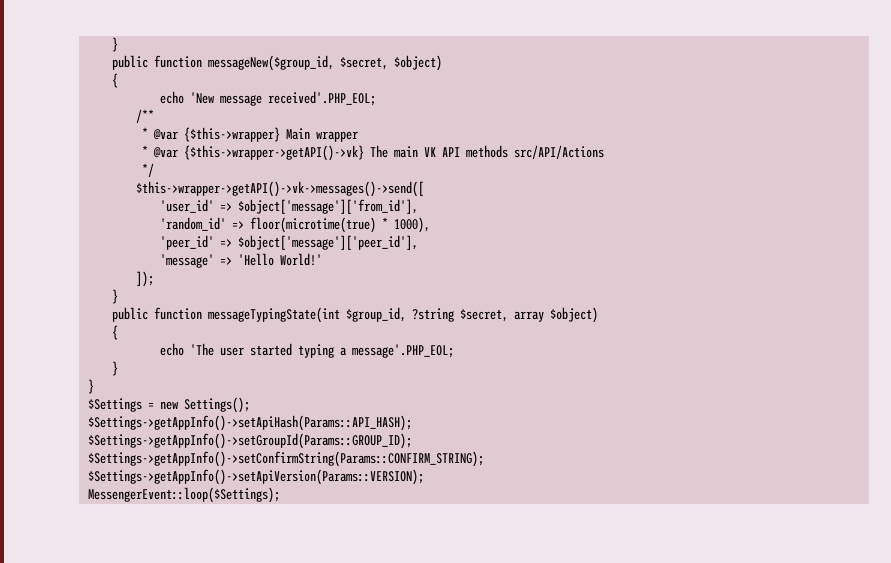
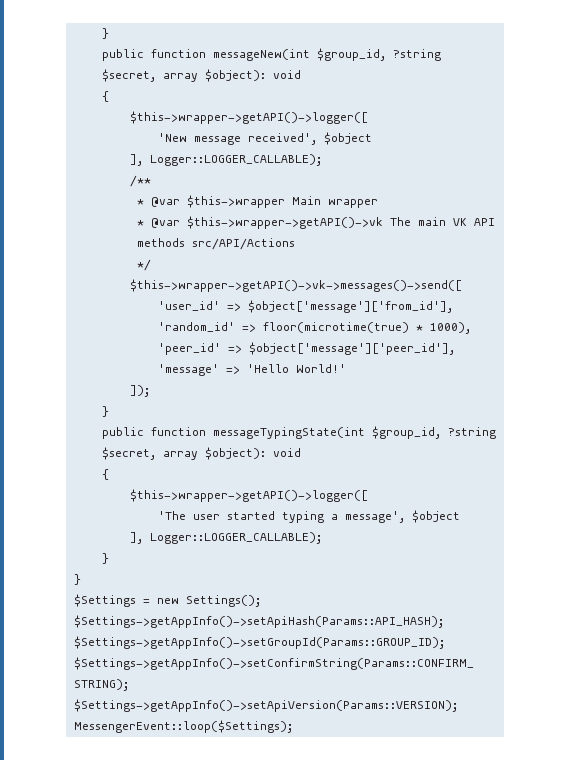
[111,37,118,52] [111,55,442,71] [111,73,118,88] [159,91,184,104] } // public function messageNew($group_id, $secret, $object) // { // echo -> [101,28,109,39] [101,48,441,61] [101,69,301,82] [101,91,109,102] [129,111,368,124] } // public function messageNew(int $group_id, ?string $secret, array $object): void // { // $this->wrapper->getAPI()->logger([ //
[267,91,376,106] received'.PHP_EOL; -> [247,132,372,145] [129,154,322,166] received', $object // ], Logger::LOGGER_CALLABLE);
[183,127,280,142] {$this->wrapper} -> [186,195,285,208] $this->wrapper
[183,145,364,161] {$this->wrapper->getAPI()->vk} -> [186,216,383,229] $this->wrapper->getAPI()->vk
[549,307,598,323] [111,325,118,340] [159,343,184,356] $object) // { // echo -> [204,447,301,460] [101,469,109,480] [129,489,368,502] $object): void // { // $this->wrapper->getAPI()->logger([ //
[351,344,454,358] message'.PHP_EOL; -> [344,510,460,523] [129,532,322,544] message', $object // ], Logger::LOGGER_CALLABLE);

